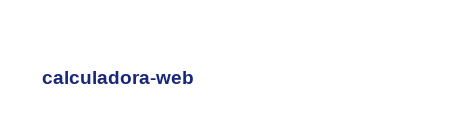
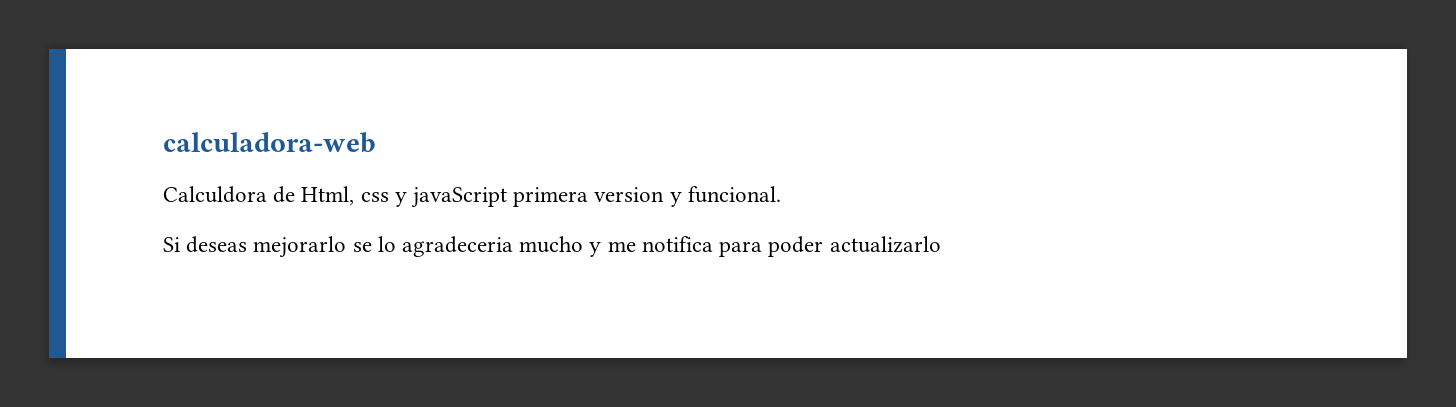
(194, 77) none -> [163,186,781,208] [163,236,941,258] // Calculdora de Html, css y javaScript primera version y funcional. // Si deseas mejorarlo se lo agradeceria mucho y me notifica para poder actualizarlo

